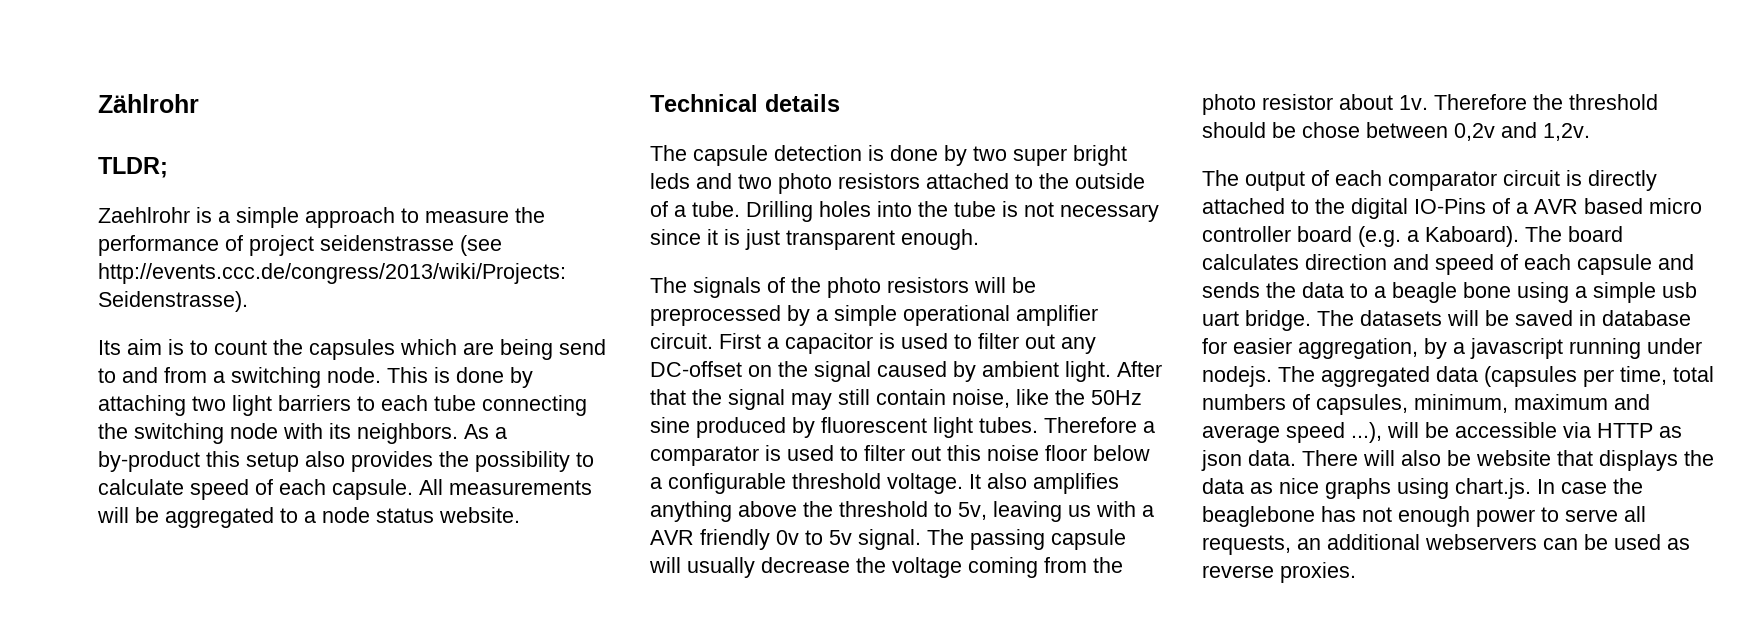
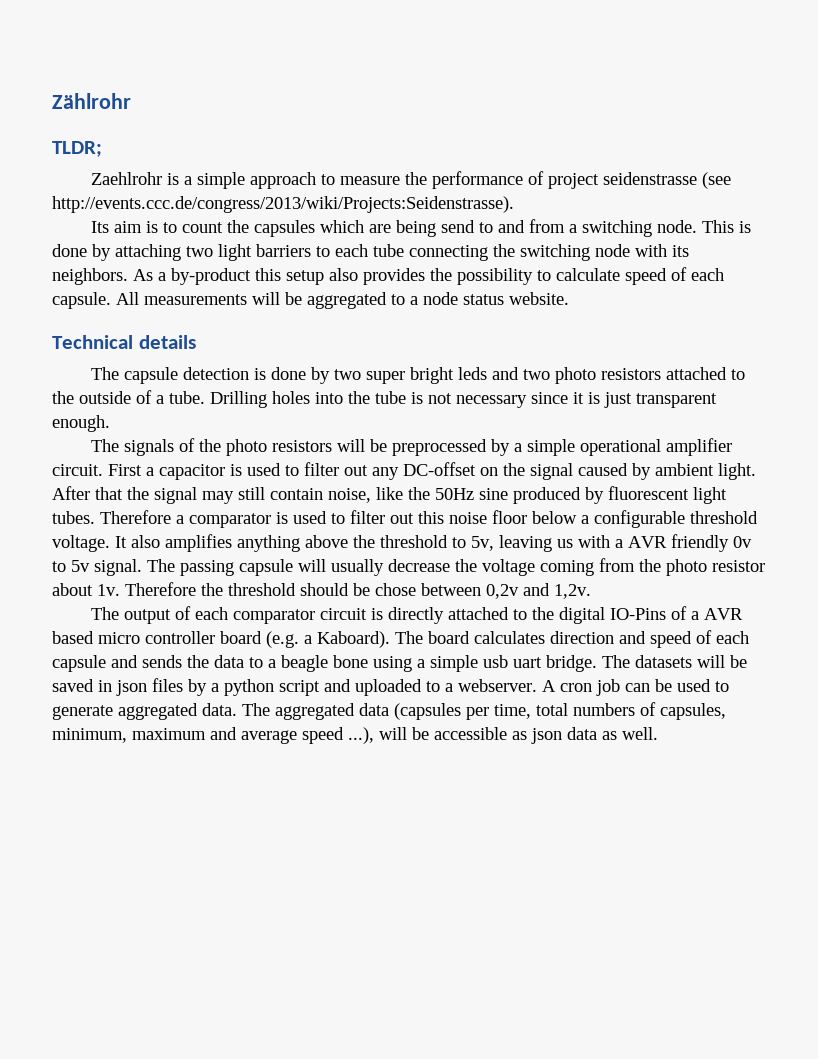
[1602,310,1691,326] [1202,338,1702,359] [1202,366,1272,387] database for easier aggregation, by a javascript running under nodejs. -> [116,678,729,696] [52,703,237,720] json files by a python script and uploaded to a webserver. A cron job can be used to generate aggregated data.
[1563,422,1682,438] [1201,450,1714,471] [1202,478,1643,499] [1202,506,1646,527] [1202,534,1690,555] [1202,562,1356,583] via HTTP as json data. There will also be website that displays the data as nice graphs using chart.js. In case the beaglebone has not enough power to serve all requests, an additional webservers can be used as reverse proxies. -> [512,727,658,744] as json data as well.

